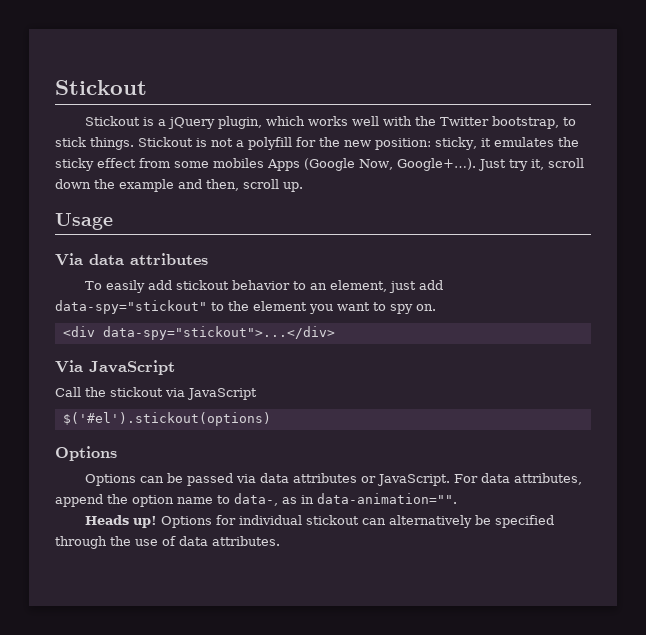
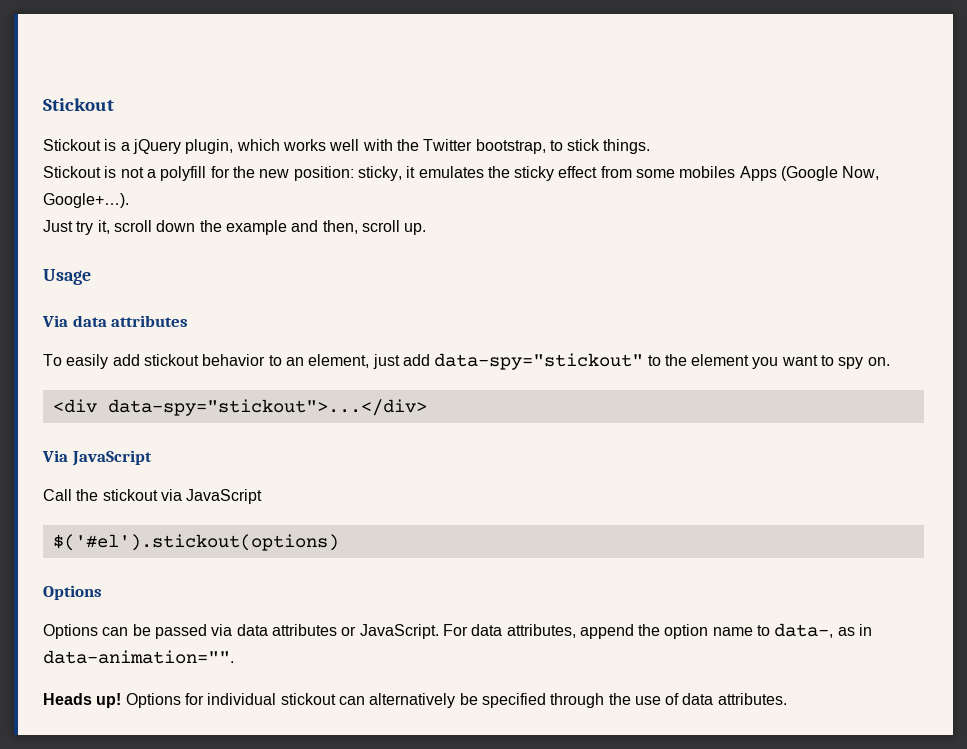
(134, 143) none -> (651, 146) //
(476, 164) none -> (129, 200) //

